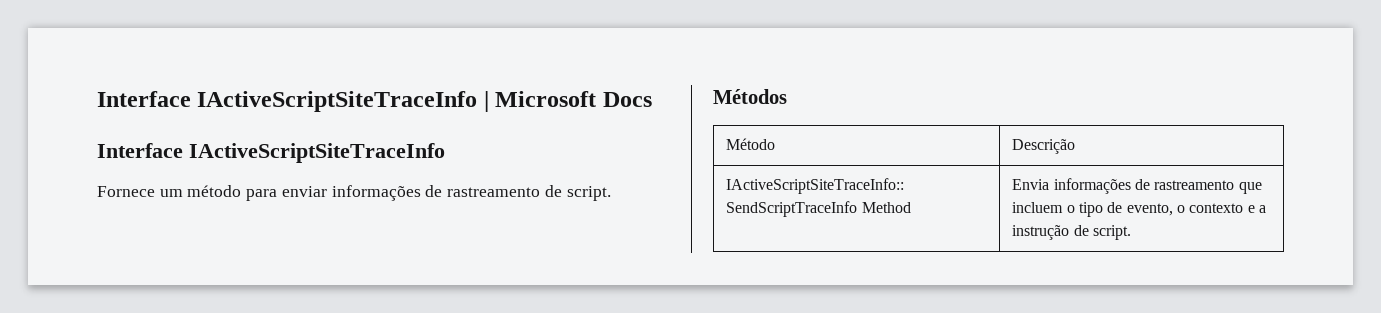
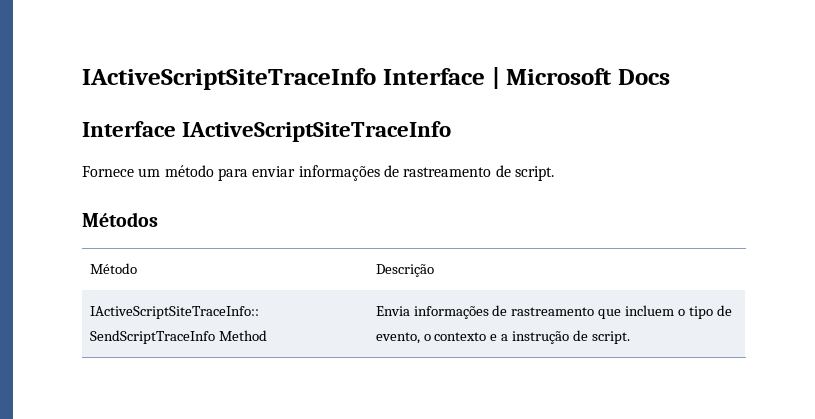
[97,91,478,112] Interface IActiveScriptSiteTraceInfo -> [82,68,485,90] IActiveScriptSiteTraceInfo Interface

